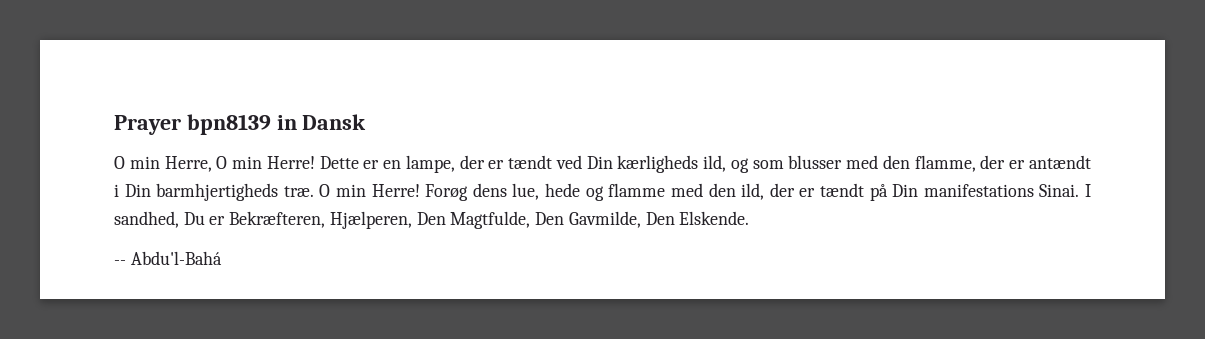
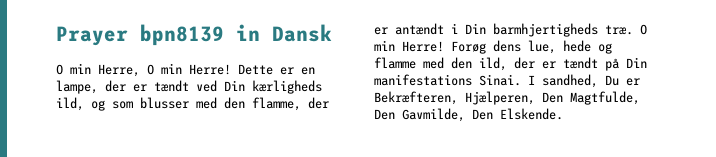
[114,251,222,265] // -- Abdu'l-Bahá -> (563, 114) none

